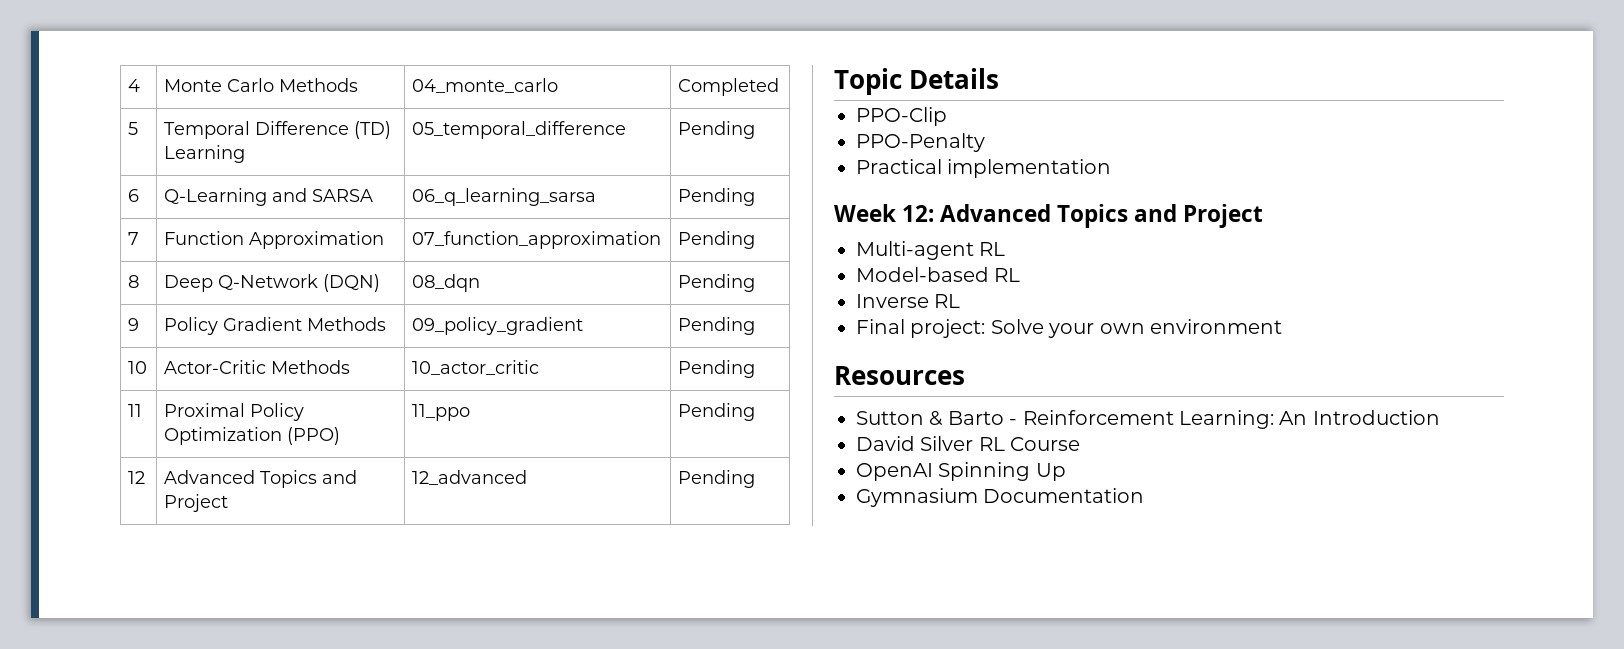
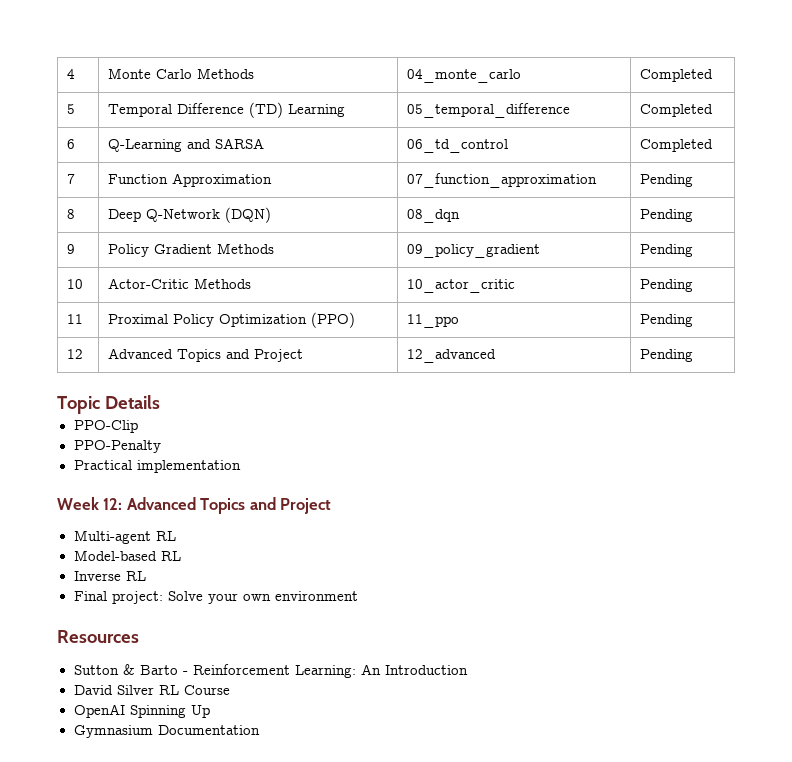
[678,121,756,139] Pending -> [639,104,713,117] Completed
[412,188,597,206] [678,188,756,206] 06_q_learning_sarsa | Pending -> [406,139,508,153] [639,139,713,152] 06_td_control | Completed

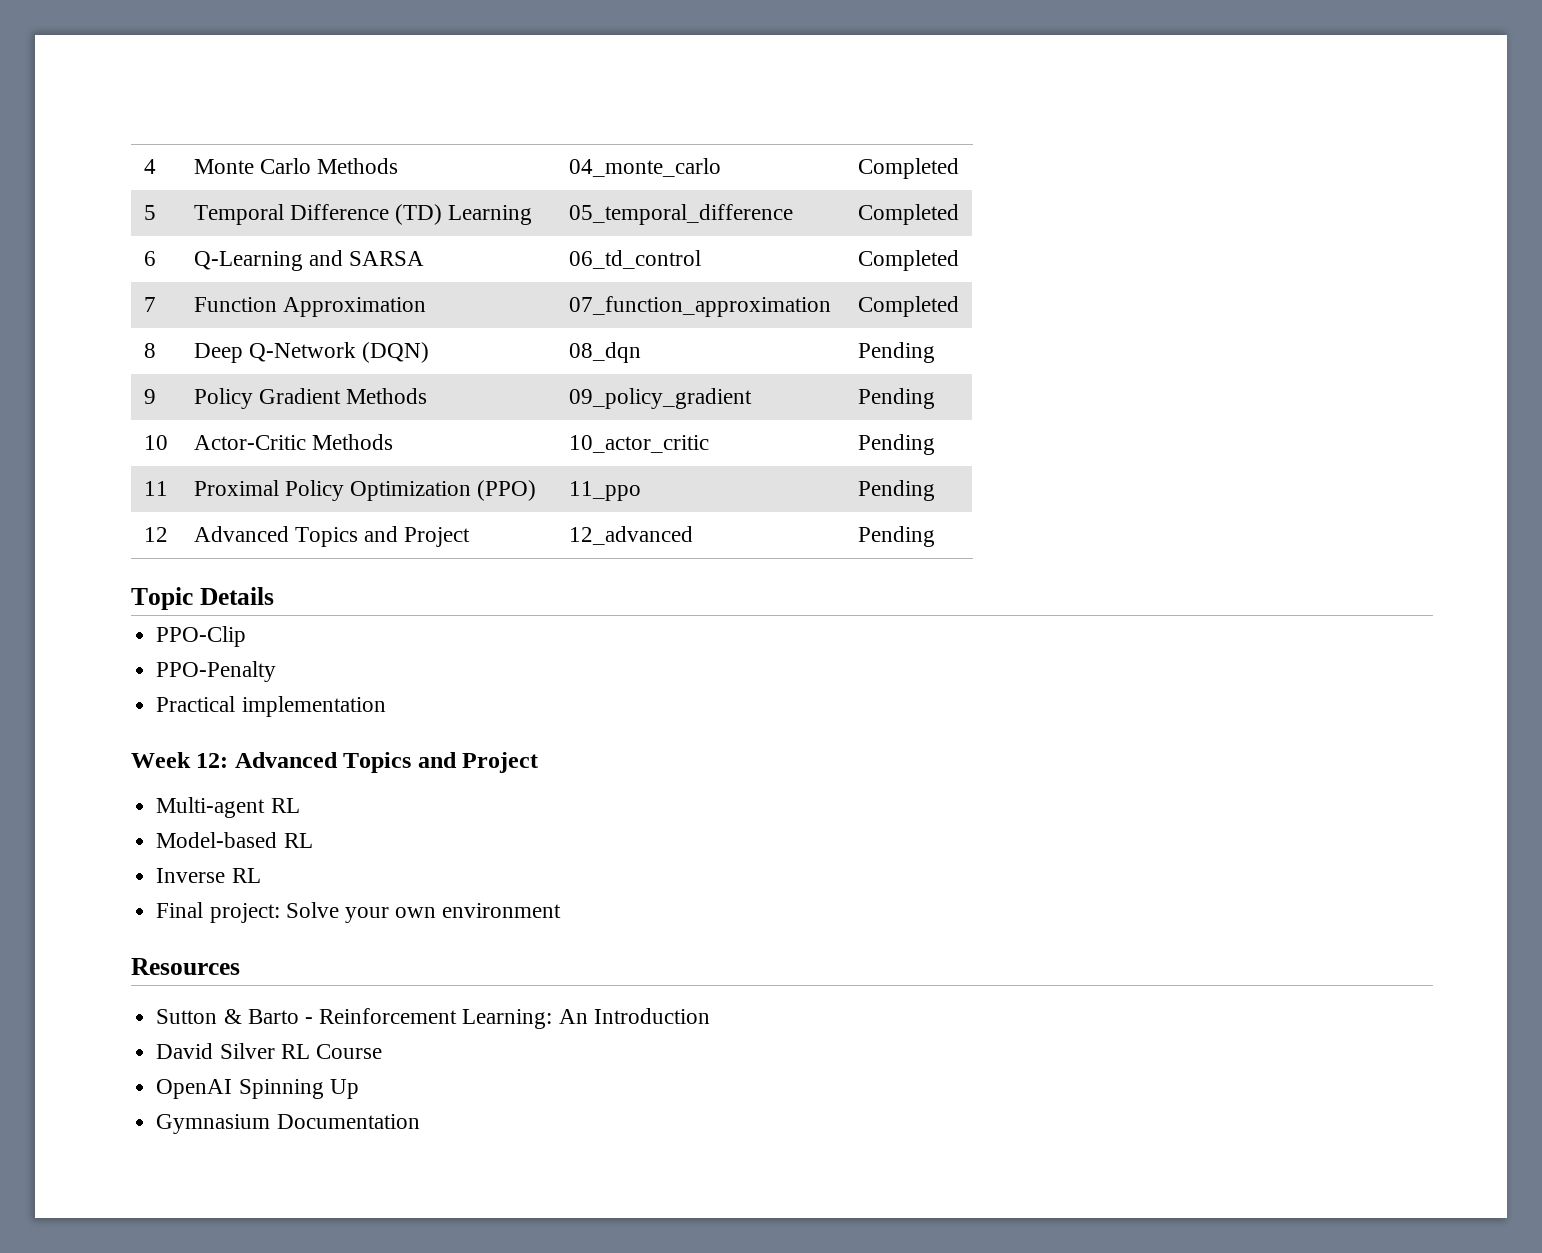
[639,174,693,187] Pending -> [857,296,959,317] Completed

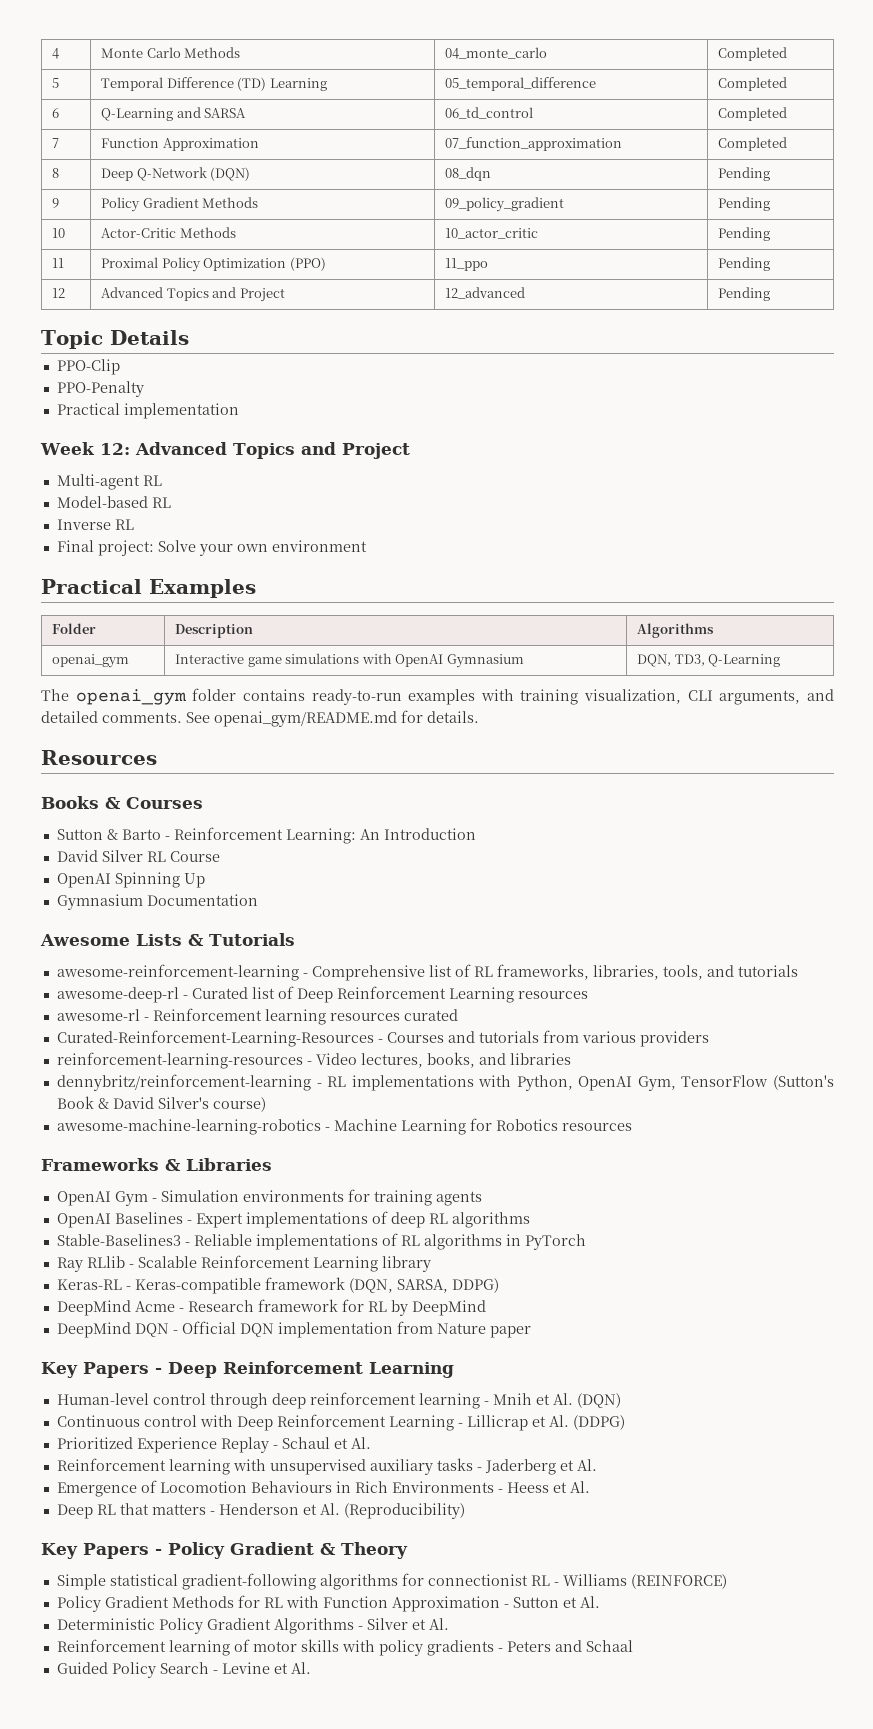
[131,958,240,975] Resources -> [41,579,256,598] [52,623,97,634] [175,624,254,638] [637,623,715,638] [52,654,130,668] [175,653,524,668] [637,654,781,667] [41,688,834,705] [41,710,479,727] [41,750,157,765] [41,796,203,809] Practical Examples // Folder | Description | Algorithms // openai_gym | Interactive game simulations with OpenAI Gymnasium | DQN, TD3, Q-Learning // The openai_gym folder contains ready-to-run examples with training visualization, CLI arguments, and detailed comments. See openai_gym/README.md for details. // Resources // Books & Courses
(420, 1121) none -> [40,933,295,946] [56,964,798,981] [56,986,588,1003] [56,1008,458,1025] [56,1030,709,1047] [56,1052,571,1069] [56,1074,835,1091] [56,1096,266,1112] [56,1118,632,1135] [41,1158,272,1171] [56,1189,482,1206] [56,1211,530,1228] [56,1233,586,1250] [56,1255,431,1272] [56,1277,499,1294] [56,1299,486,1316] [56,1321,531,1338] [41,1361,454,1378] [56,1392,621,1409] [56,1414,625,1431] [56,1437,371,1453] [56,1458,597,1475] [56,1480,590,1497] [56,1503,465,1519] [41,1542,408,1559] [56,1573,727,1590] [56,1595,600,1612] [56,1618,449,1634] [56,1639,633,1656] [56,1662,311,1678] // Awesome Lists & Tutorials // awesome-reinforcement-learning - Comprehensive list of RL frameworks, libraries, tools, and tutorials // awesome-deep-rl - Curated list of Deep Reinforcement Learning resources // awesome-rl - Reinforcement learning resources curated // Curated-Reinforcement-Learning-Resources - Courses and tutorials from various providers // reinforcement-learning-resources - Video lectures, books, and libraries // dennybritz/reinforcement-learning - RL implementations with Python, OpenAI Gym, TensorFlow (Sutton's Book & David Silver's course) // awesome-machine-learning-robotics - Machine Learning for Robotics resources // Frameworks & Libraries // OpenAI Gym - Simulation environments for training agents // OpenAI Baselines - Expert implementations of deep RL algorithms // Stable-Baselines3 - Reliable implementations of RL algorithms in PyTorch // Ray RLlib - Scalable Reinforcement Learning library // Keras-RL - Keras-compatible framework (DQN, SARSA, DDPG) // DeepMind Acme - Research framework for RL by DeepMind // DeepMind DQN - Official DQN implementation from Nature paper // Key Papers - Deep Reinforcement Learning // Human-level control through deep reinforcement learning - Mnih et Al. (DQN) // Continuous control with Deep Reinforcement Learning - Lillicrap et Al. (DDPG) // Prioritized Experience Replay - Schaul et Al. // Reinforcement learning with unsupervised auxiliary tasks - Jaderberg et Al. // Emergence of Locomotion Behaviours in Rich Environments - Heess et Al. // Deep RL that matters - Henderson et Al. (Reproducibility) // Key Papers - Policy Gradient & Theory // Simple statistical gradient-following algorithms for connectionist RL - Williams (REINFORCE) // Policy Gradient Methods for RL with Function Approximation - Sutton et Al. // Deterministic Policy Gradient Algorithms - Silver et Al. // Reinforcement learning of motor skills with policy gradients - Peters and Schaal // Guided Policy Search - Levine et Al.

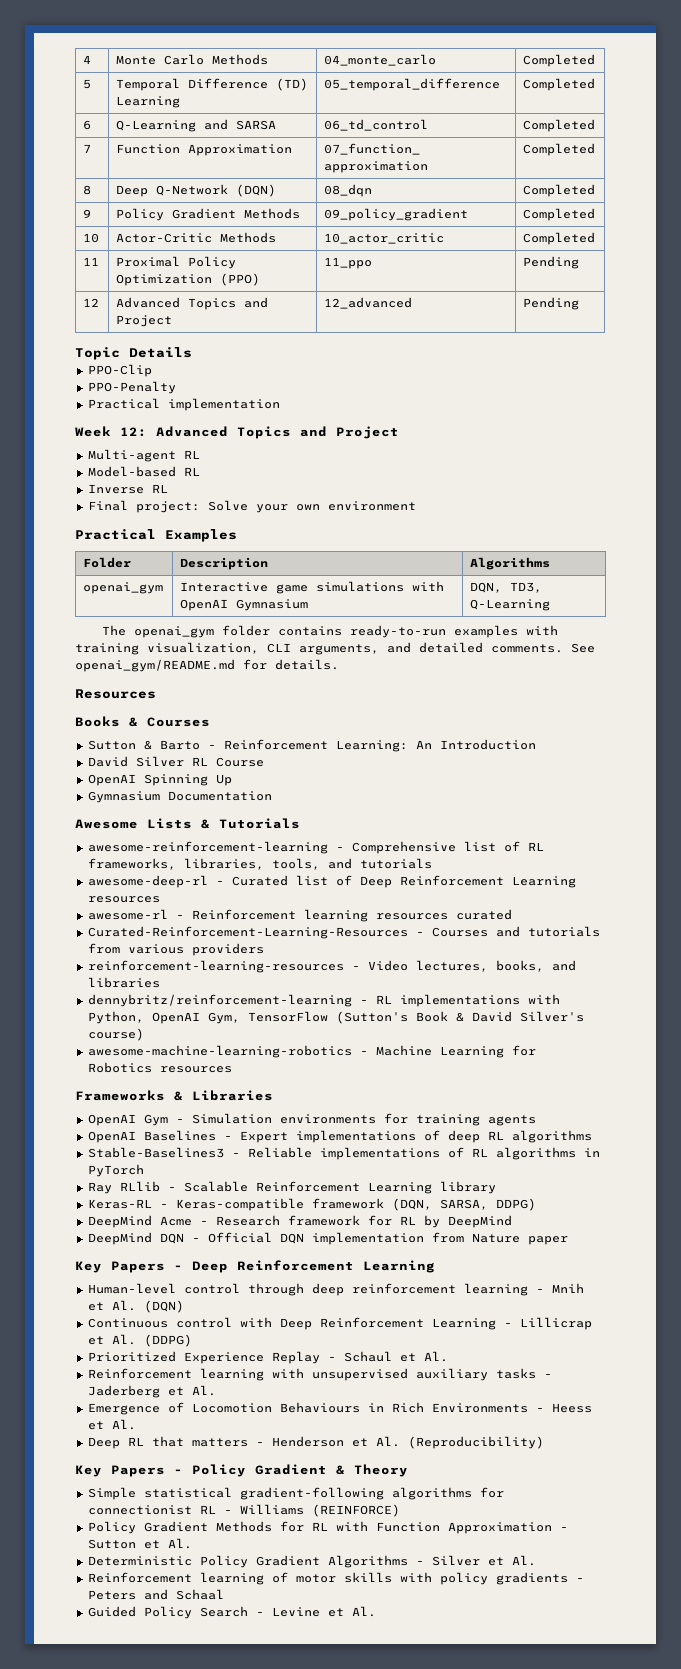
[718,167,771,181] Pending -> [523,184,596,197] Completed
[718,197,771,211] Pending -> [523,208,596,221] Completed
[718,227,771,241] Pending -> [523,232,596,245] Completed

